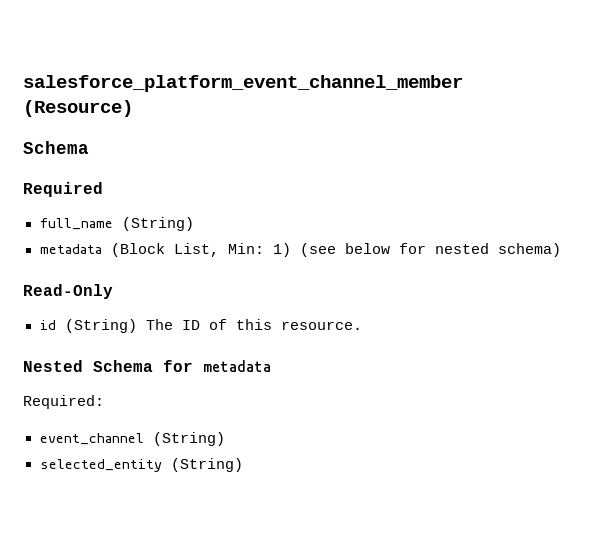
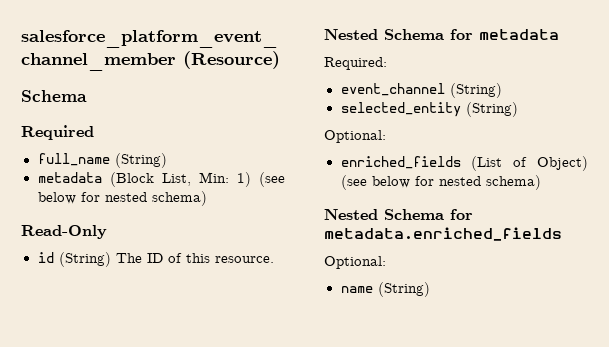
(243, 465) none -> [324,130,386,143] [340,156,588,171] [340,175,541,190] [324,209,473,220] [324,227,562,241] [324,256,386,269] [340,282,430,297] // Optional: // enriched_fields (List of Object) (see below for nested schema) // Nested Schema for metadata.enriched_fields // Optional: // name (String)

